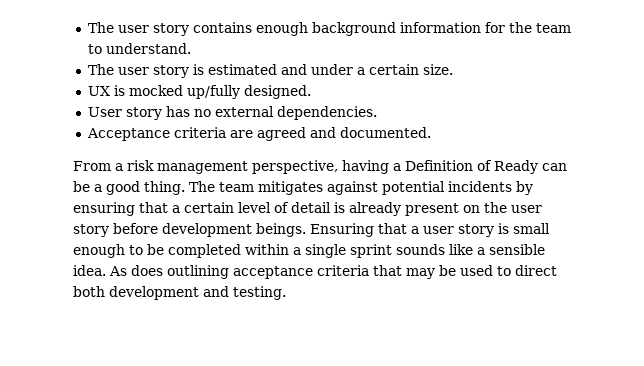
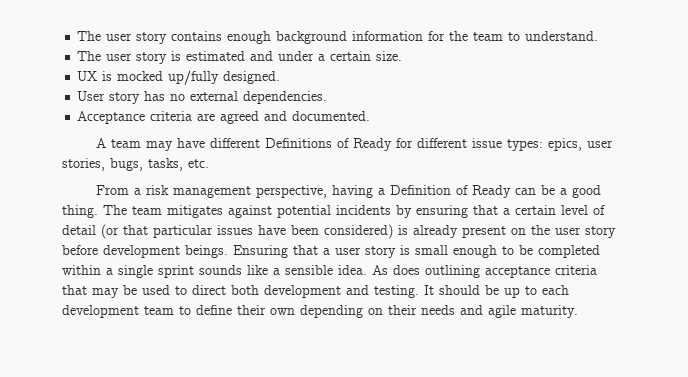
(431, 132) none -> [95,138,613,151] [62,158,209,171] // A team may have different Definitions of Ready for different issue types: epics, user stories, bugs, tasks, etc.
(331, 207) none -> [101,224,393,239] (or that particular issues have been considered)
(286, 293) none -> [424,285,569,298] [62,305,578,318] It should be up to each development team to define their own depending on their needs and agile maturity.

